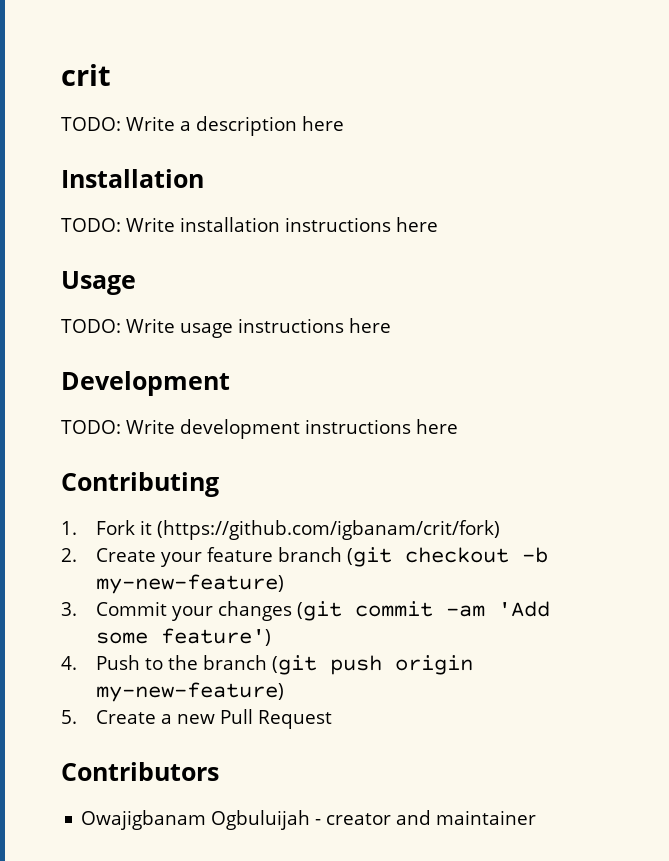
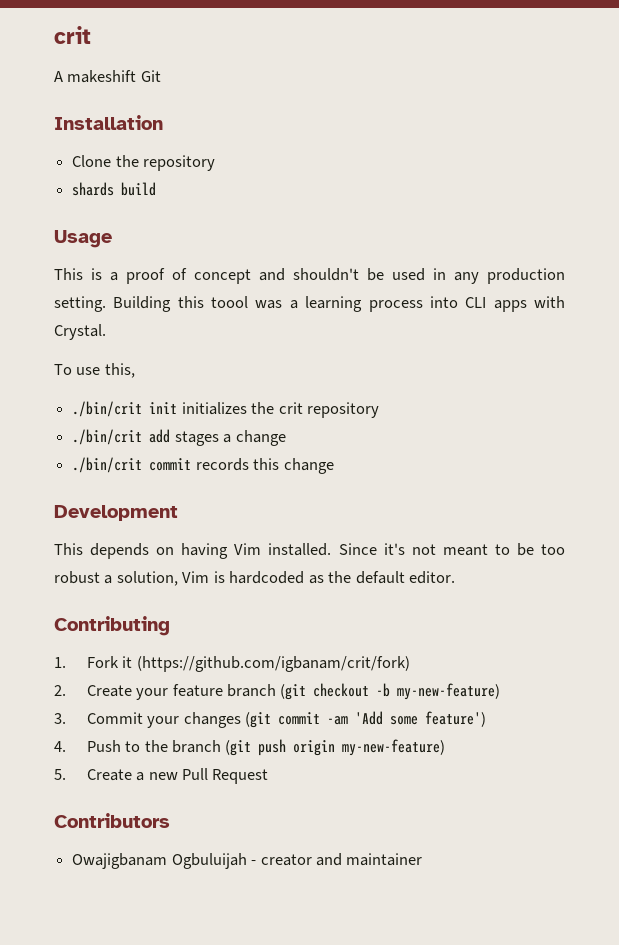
[61,116,344,136] [61,169,204,188] [61,217,438,232] [61,271,136,295] [61,318,391,338] [61,371,230,396] [61,419,458,439] TODO: Write a description here // Installation // TODO: Write installation instructions here // Usage // TODO: Write usage instructions here // Development // TODO: Write development instructions here -> [54,70,161,83] [54,115,163,130] [72,155,216,171] [72,182,157,196] [54,230,112,248] [54,268,565,284] [54,296,566,312] [54,324,106,340] [54,363,135,378] [72,401,379,418] [72,429,286,446] [72,457,334,474] [54,505,178,521] [54,543,565,559] [54,571,456,586] A makeshift Git // Installation // Clone the repository // shards build // Usage // This is a proof of concept and shouldn't be used in any production setting. Building this toool was a learning process into CLI apps with Crystal. // To use this, // ./bin/crit init initializes the crit repository // ./bin/crit add stages a change // ./bin/crit commit records this change // Development // This depends on having Vim installed. Since it's not meant to be too robust a solution, Vim is hardcoded as the default editor.

